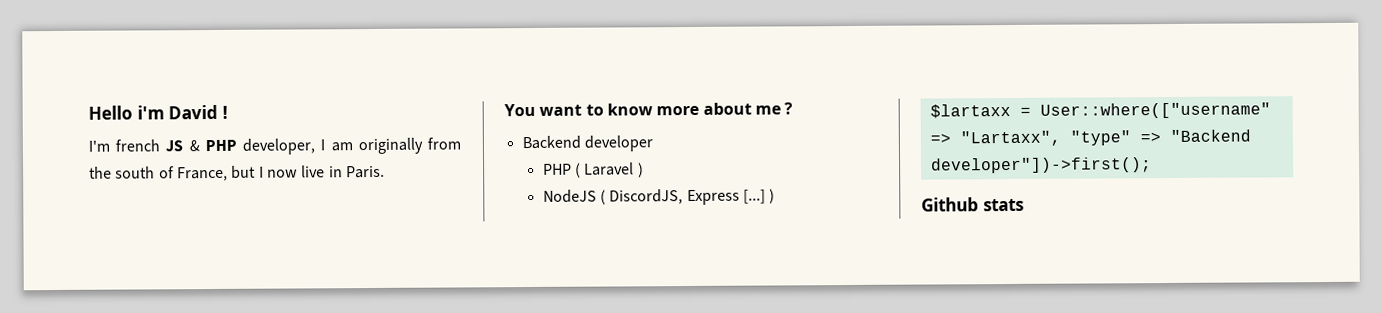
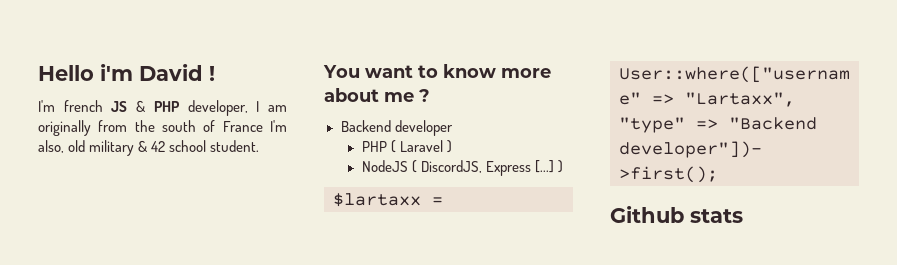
[176,165,385,182] France, but I now live in Paris. -> [222,120,288,132] [38,140,260,156] France I'm also, old military & 42 school student.

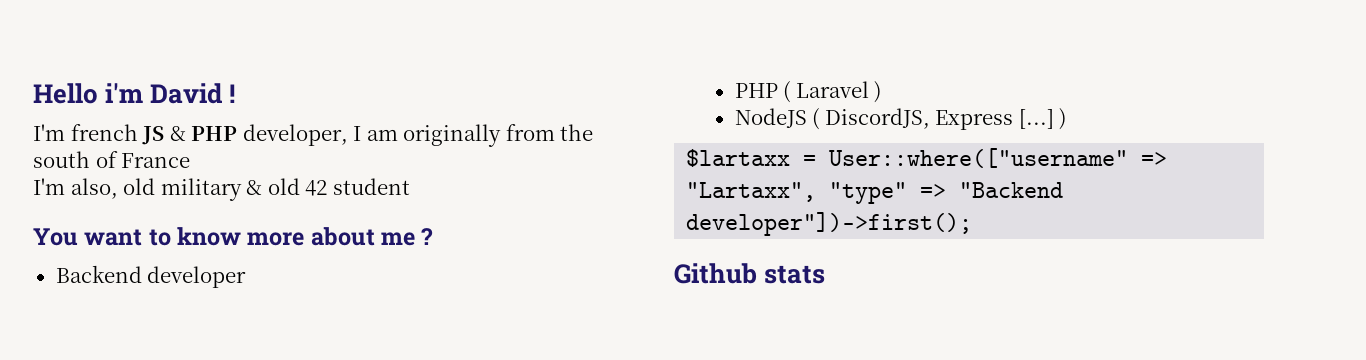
(263, 126) none -> (191, 160) //
[151,140,260,152] 42 school student. -> [267,178,410,196] old 42 student

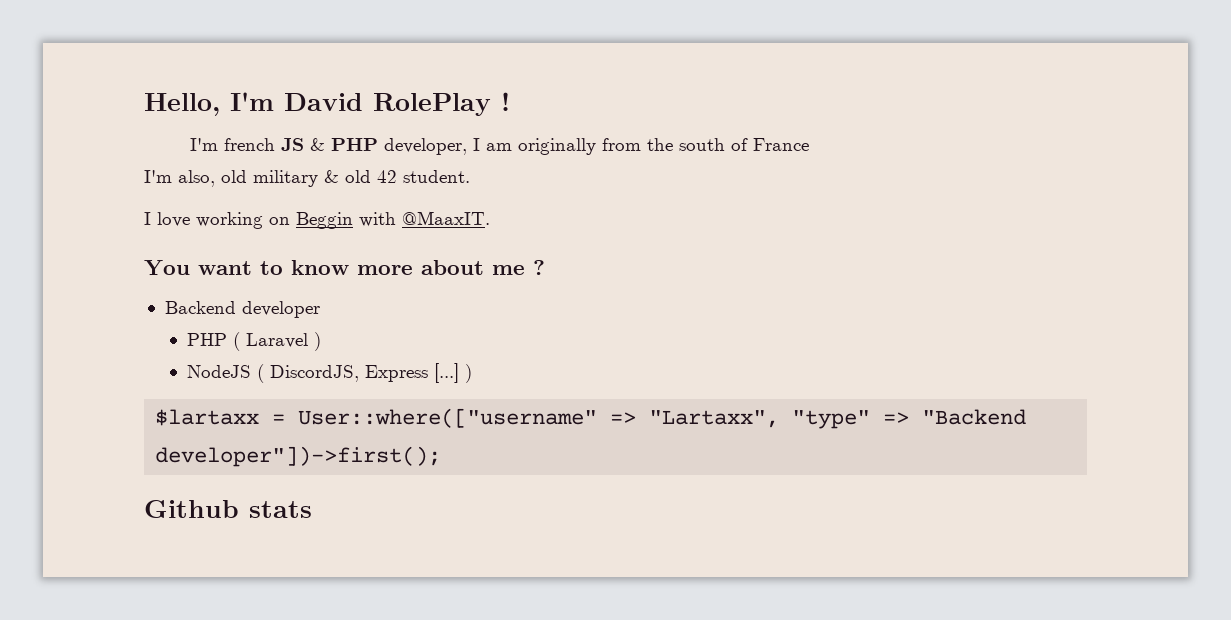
[33,83,223,104] Hello i'm David -> [144,92,491,116] Hello, I'm David RolePlay
[332,178,410,195] student -> [403,170,470,183] [144,211,490,229] student. // I love working on Beggin with @MaaxIT.

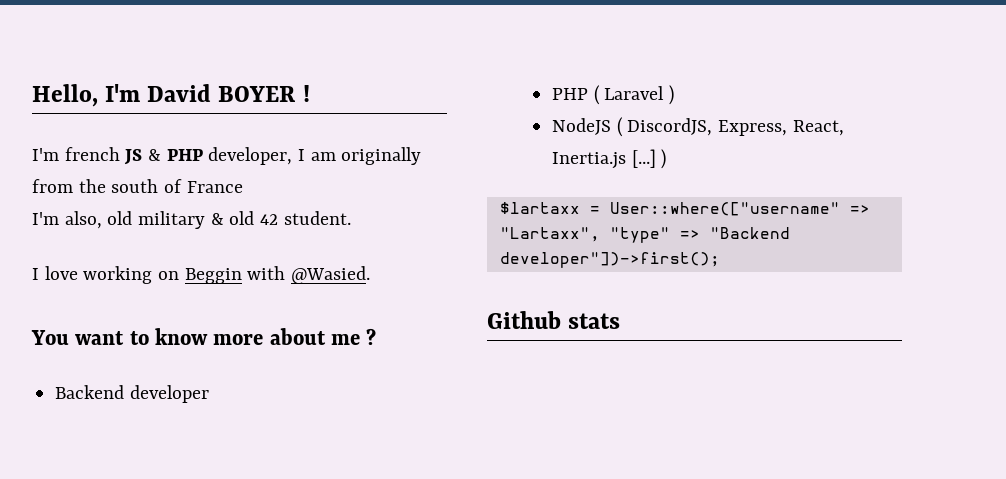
[373,93,491,116] RolePlay -> [218,86,296,102] BOYER
[402,211,490,225] @MaaxIT. -> [291,266,371,284] @Wasied.
[364,365,428,382] Express -> [717,120,844,136] [551,152,626,169] Express, React, Inertia.js

